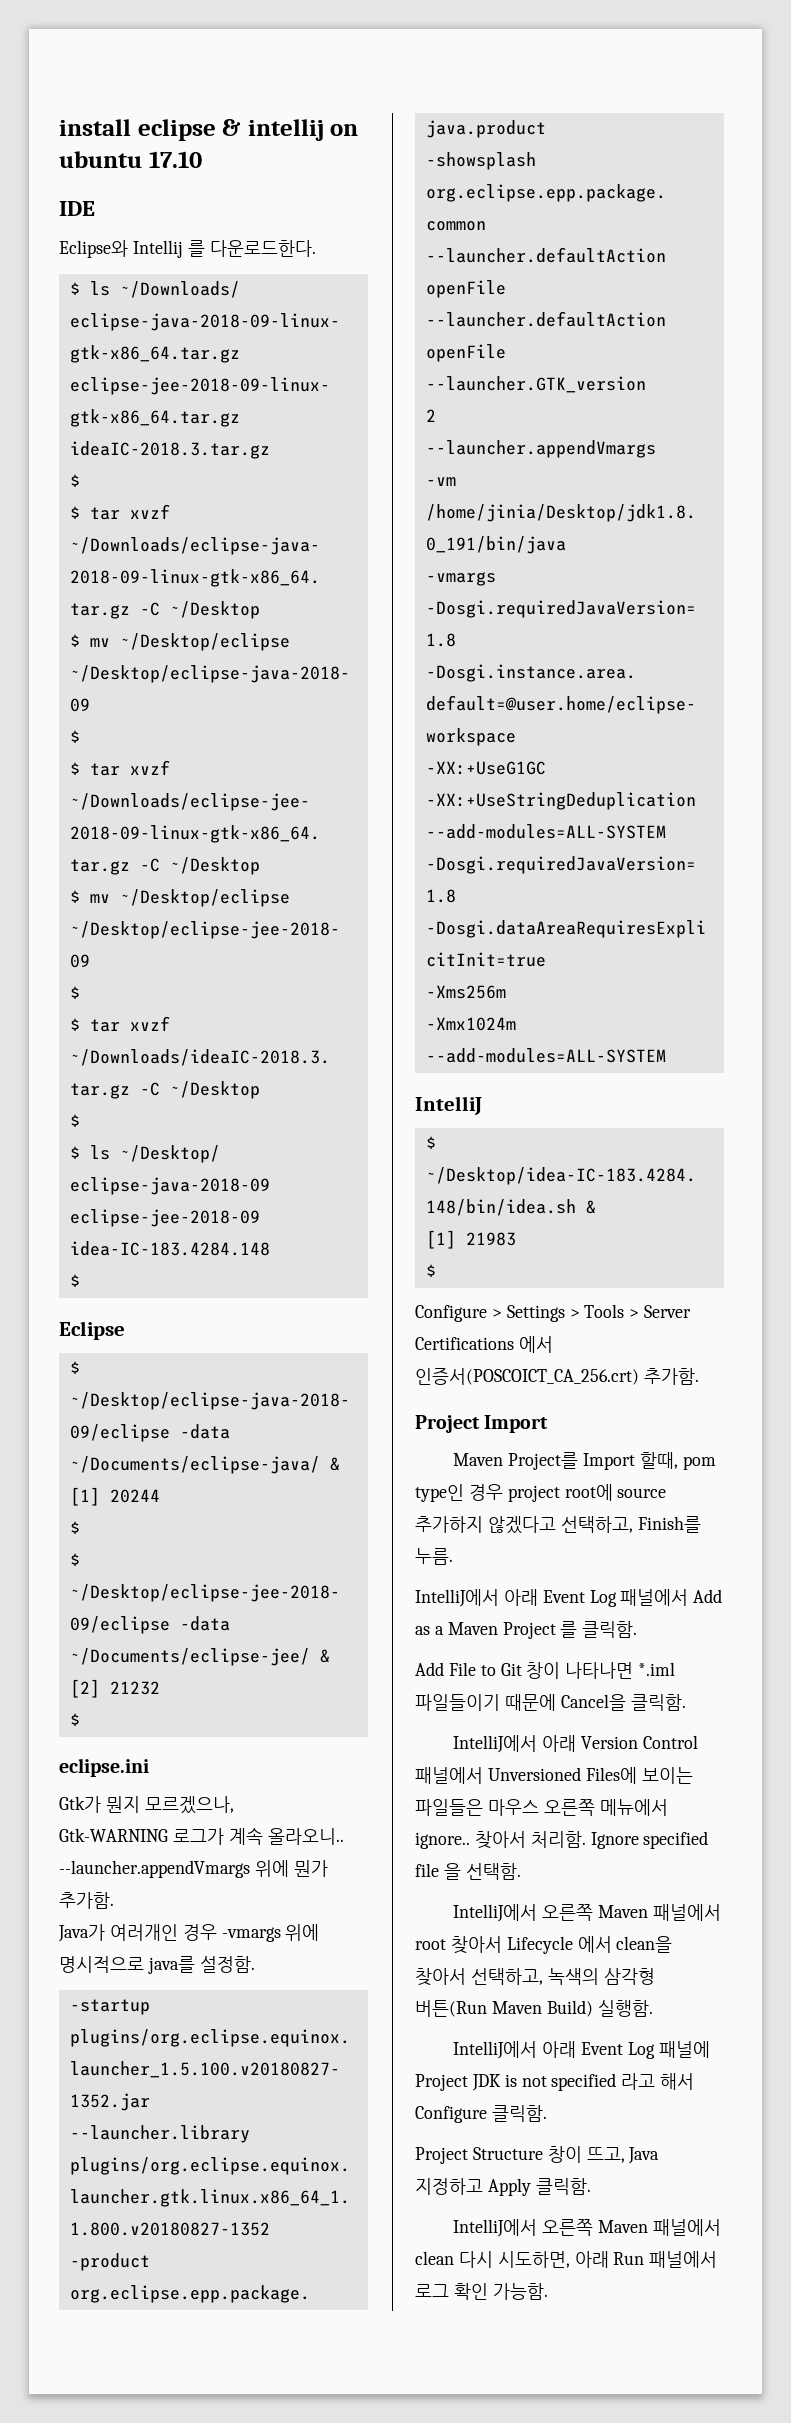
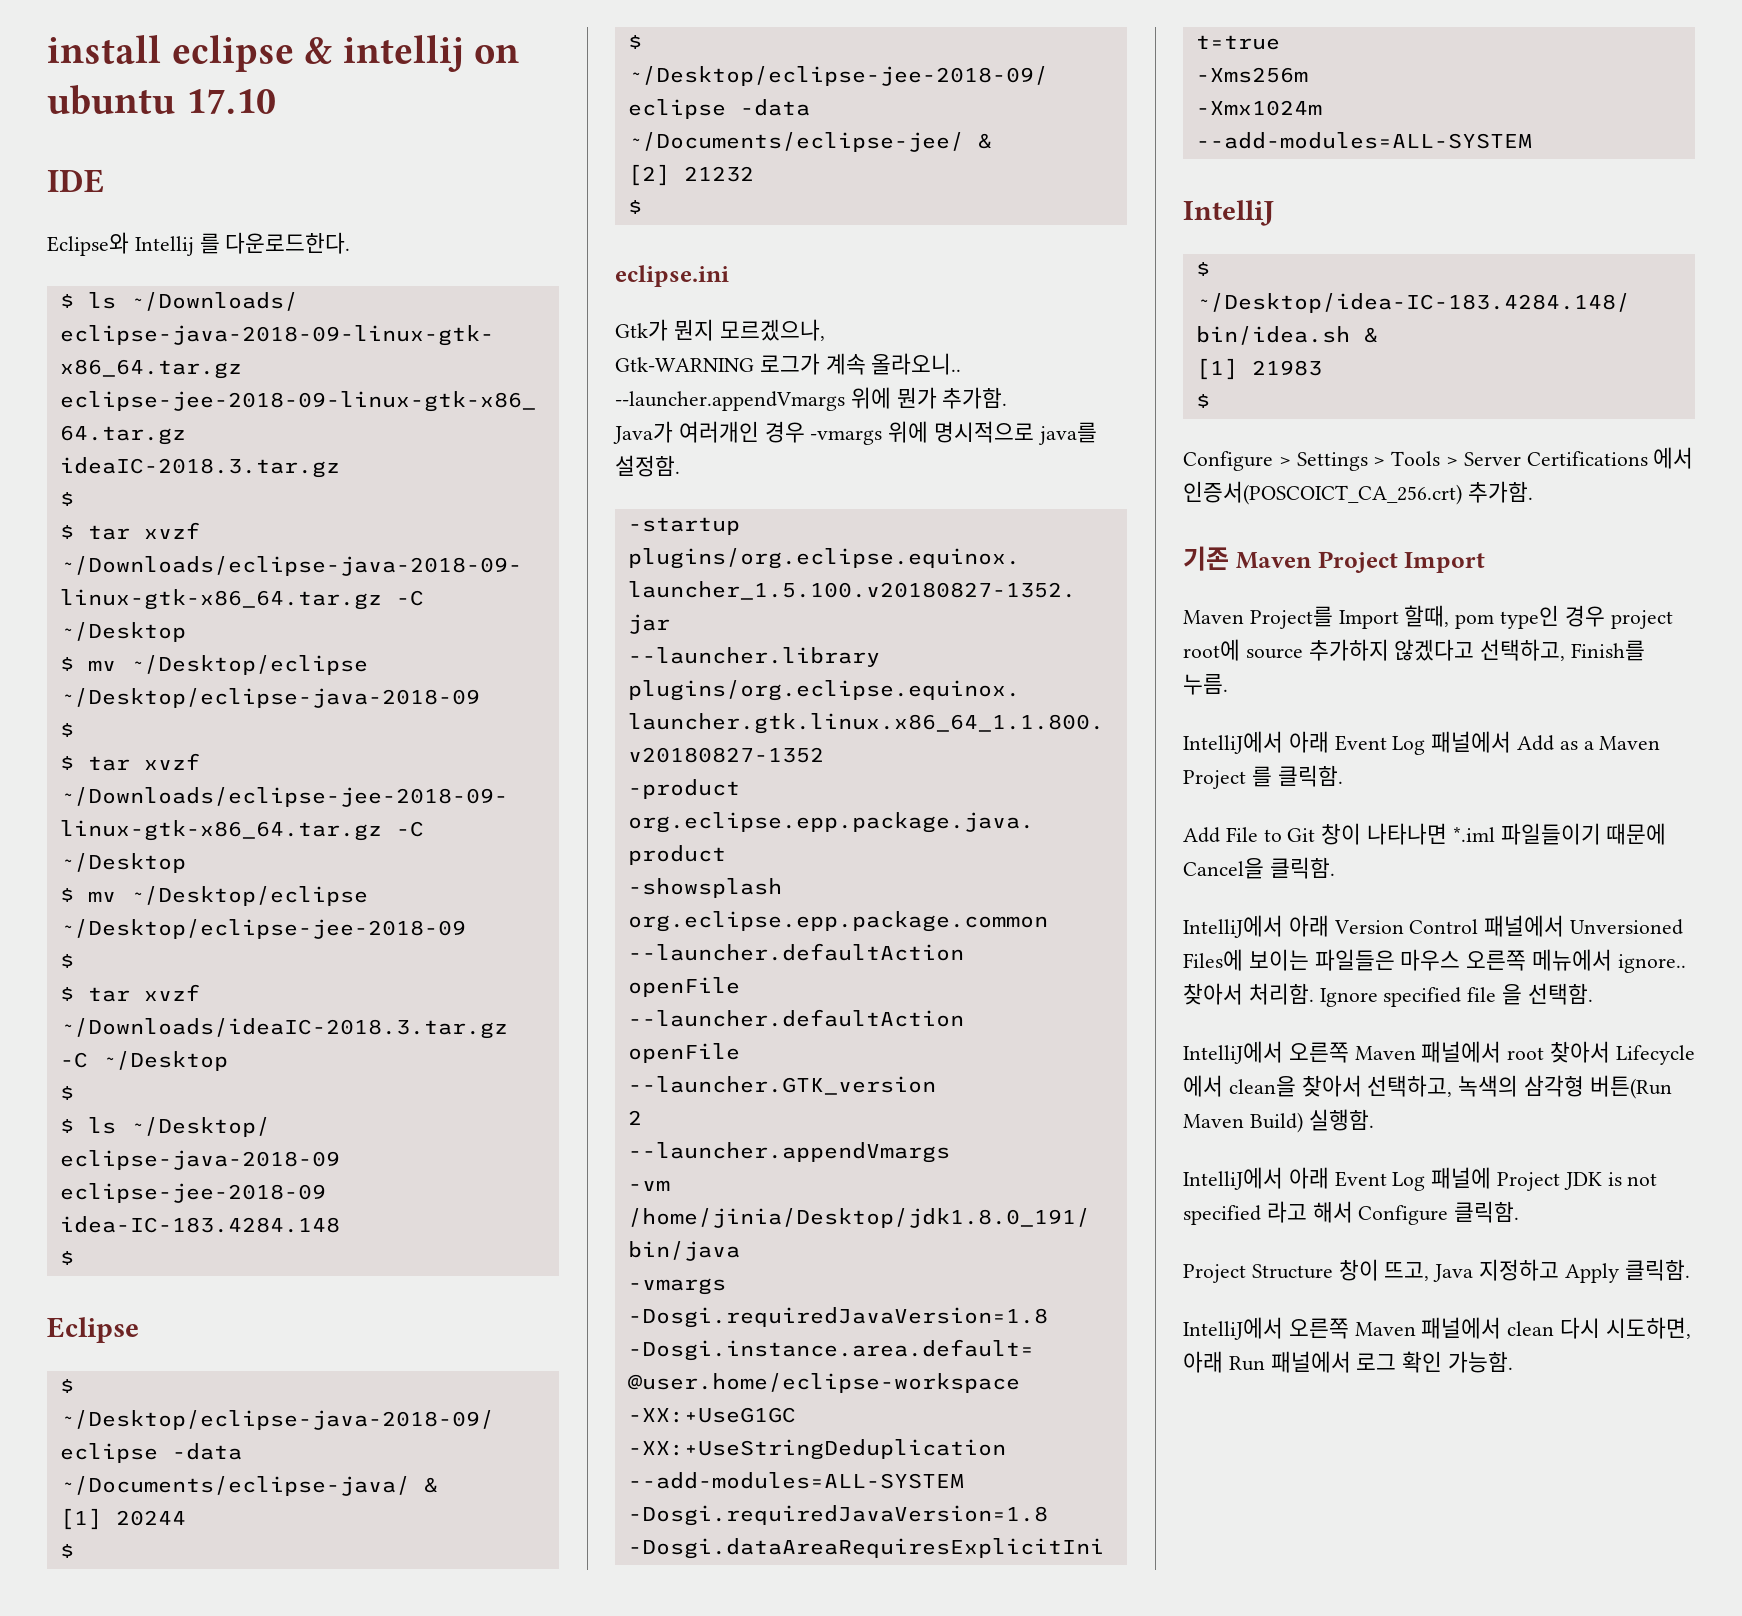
(699, 1376) none -> [1183,546,1312,571] 기존 Maven

